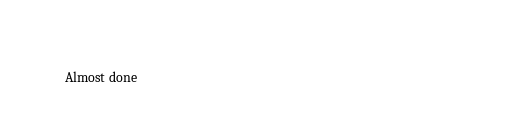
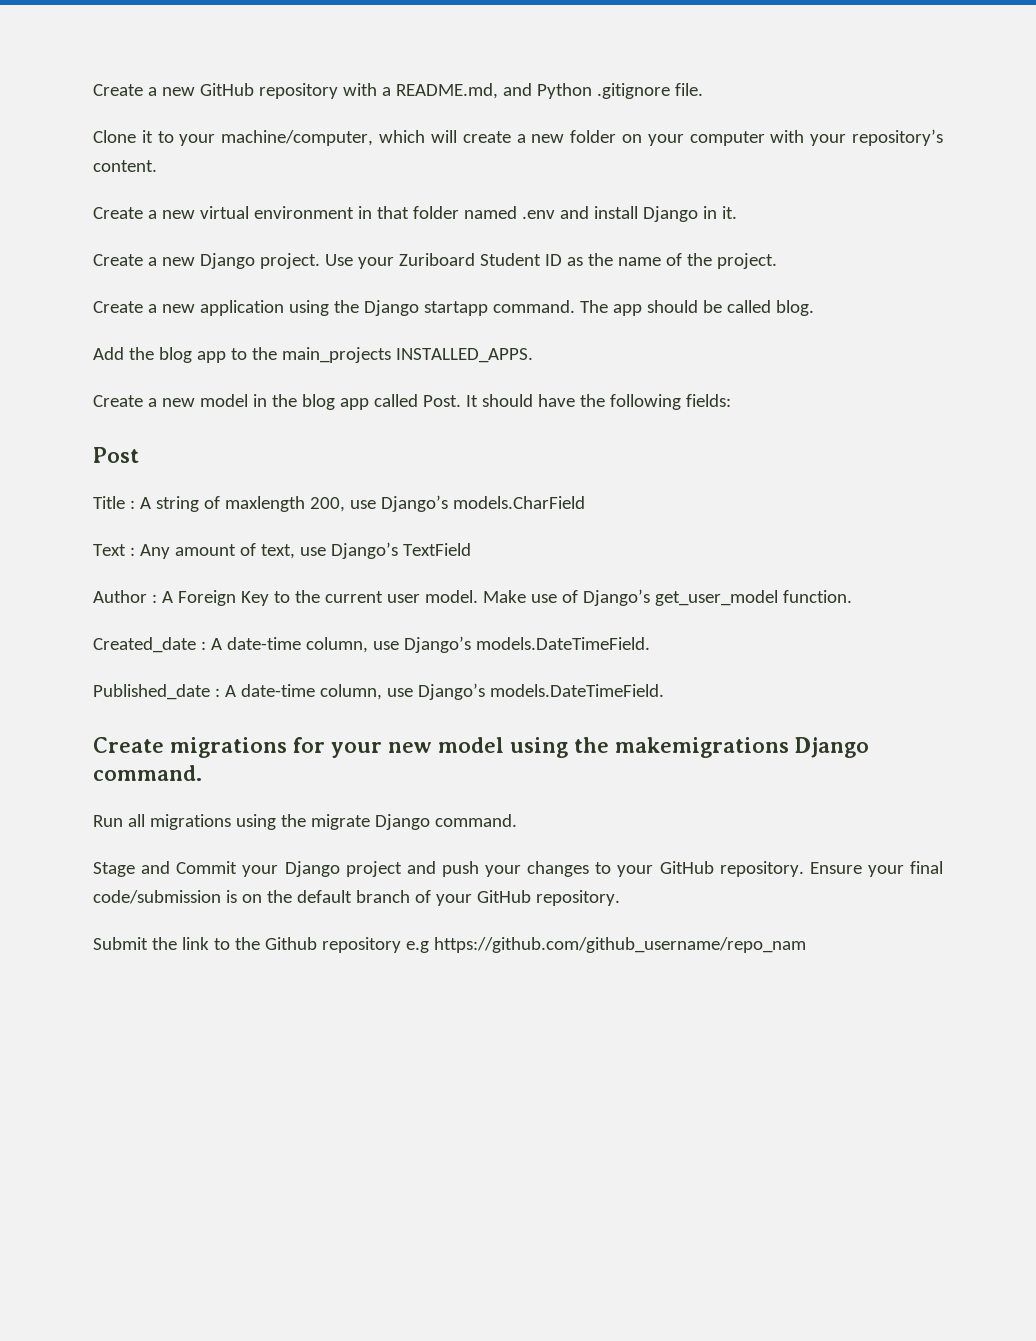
[65,71,137,82] Almost done -> [93,83,703,99] [93,129,943,146] [93,160,157,172] [93,206,737,222] [93,253,777,269] [93,300,814,316] [93,347,533,363] [93,394,731,410] [93,447,139,463] [93,495,585,512] [93,542,471,559] [93,589,852,606] [93,636,650,653] [93,683,664,700] [93,737,869,758] [93,765,202,781] [93,814,517,830] [93,861,943,877] [93,890,620,906] [93,937,806,953] Create a new GitHub repository with a README.md, and Python .gitignore file. // Clone it to your machine/computer, which will create a new folder on your computer with your repository’s content. // Create a new virtual environment in that folder named .env and install Django in it. // Create a new Django project. Use your Zuriboard Student ID as the name of the project. // Create a new application using the Django startapp command. The app should be called blog. // Add the blog app to the main_projects INSTALLED_APPS. // Create a new model in the blog app called Post. It should have the following fields: // Post // Title : A string of maxlength 200, use Django’s models.CharField // Text : Any amount of text, use Django’s TextField // Author : A Foreign Key to the current user model. Make use of Django’s get_user_model function. // Created_date : A date-time column, use Django’s models.DateTimeField. // Published_date : A date-time column, use Django’s models.DateTimeField. // Create migrations for your new model using the makemigrations Django command. // Run all migrations using the migrate Django command. // Stage and Commit your Django project and push your changes to your GitHub repository. Ensure your final code/submission is on the default branch of your GitHub repository. // Submit the link to the Github repository e.g https://github.com/github_username/repo_nam

